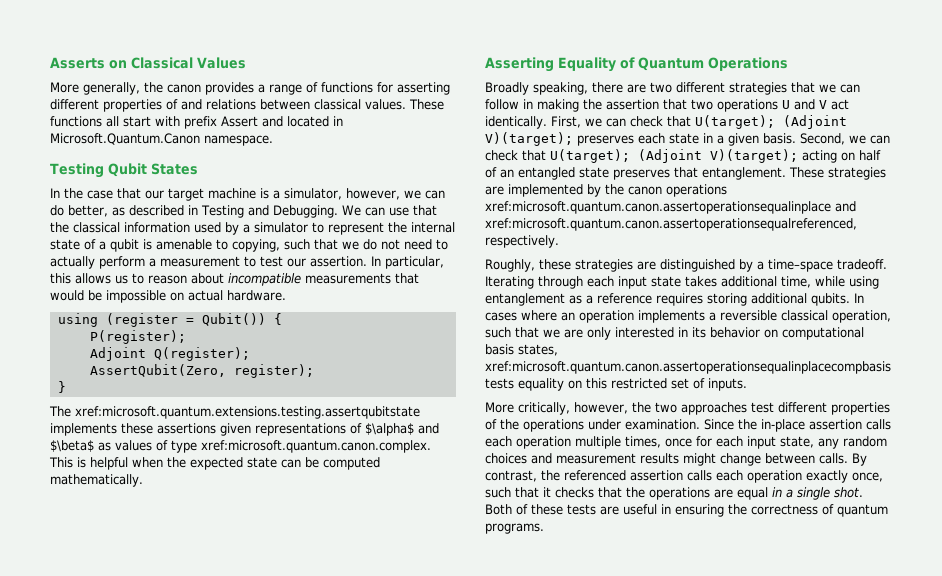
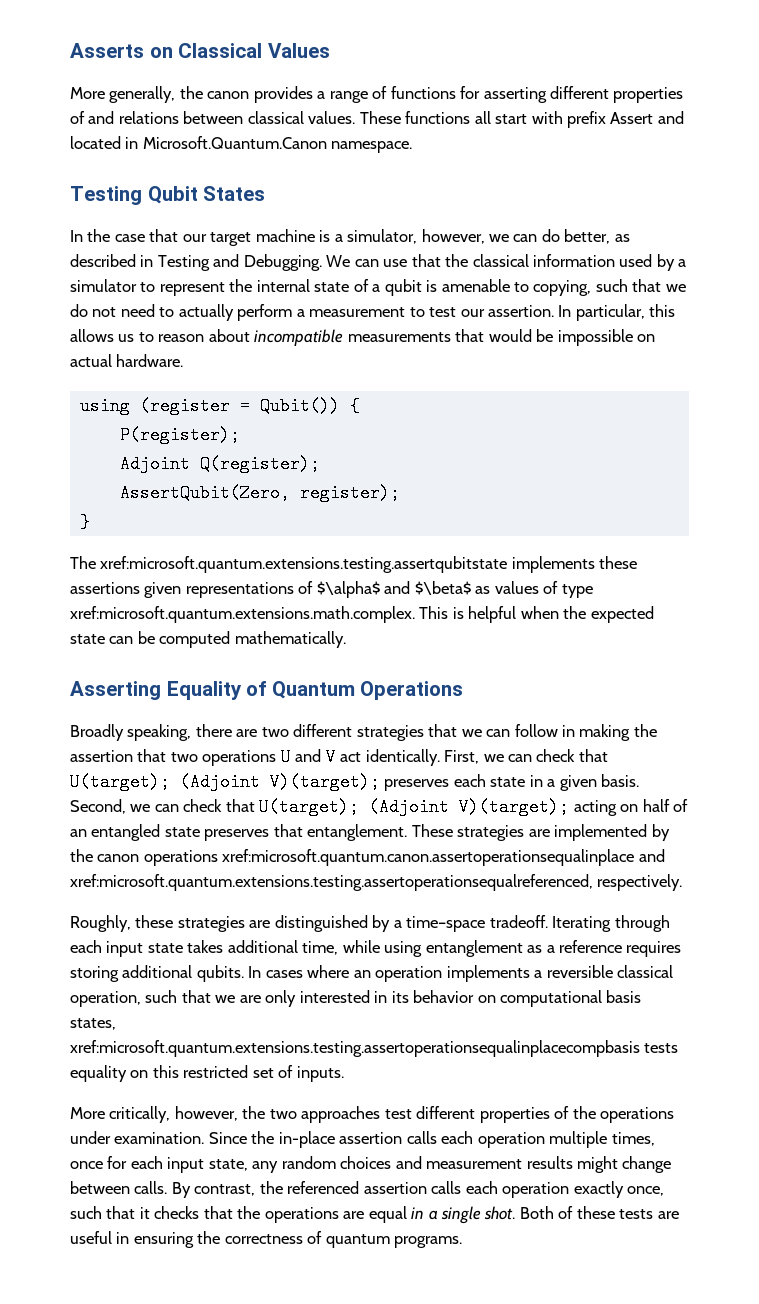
[201,440,431,453] xref:microsoft.quantum.canon.complex. -> [70,606,415,623] xref:microsoft.quantum.extensions.math.complex.
[485,218,857,231] xref:microsoft.quantum.canon.assertoperationsequalreferenced, -> [70,874,593,891] xref:microsoft.quantum.extensions.testing.assertoperationsequalreferenced,
[485,361,891,374] xref:microsoft.quantum.canon.assertoperationsequalinplacecompbasis -> [70,1040,640,1057] xref:microsoft.quantum.extensions.testing.assertoperationsequalinplacecompbasis

